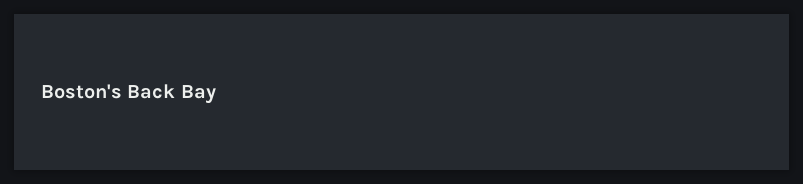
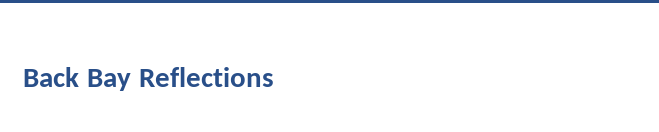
[41,84,122,99] Boston's -> (23, 77) none
(216, 94) none -> [138,67,274,87] Reflections

